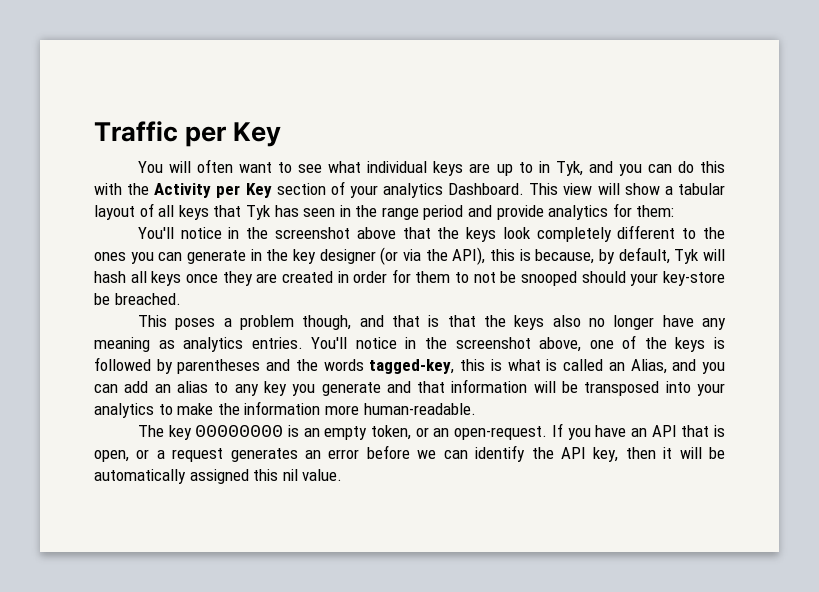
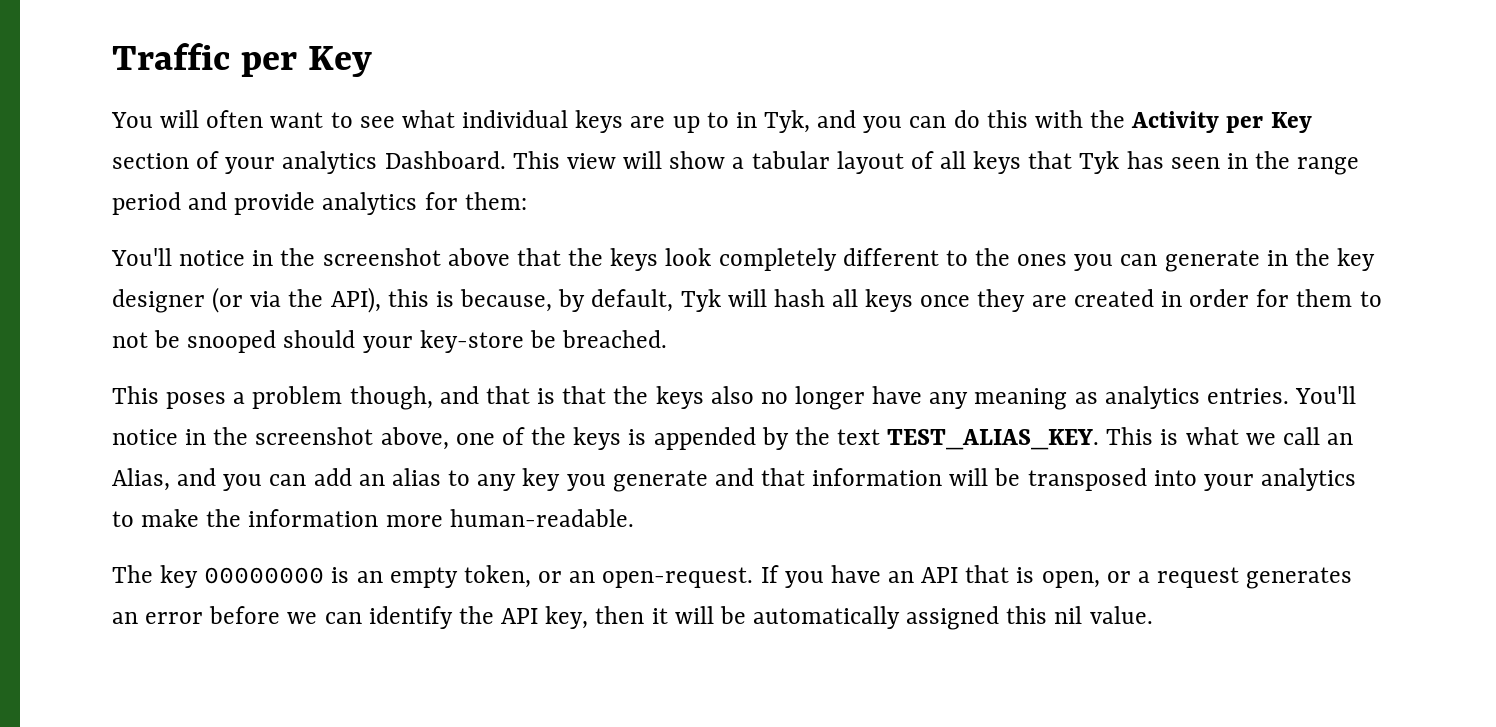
[94,357,604,374] followed by parentheses and the words tagged-key, this is what is called -> [653,427,1320,450] appended by the text TEST_ALIAS_KEY. This is what we call

